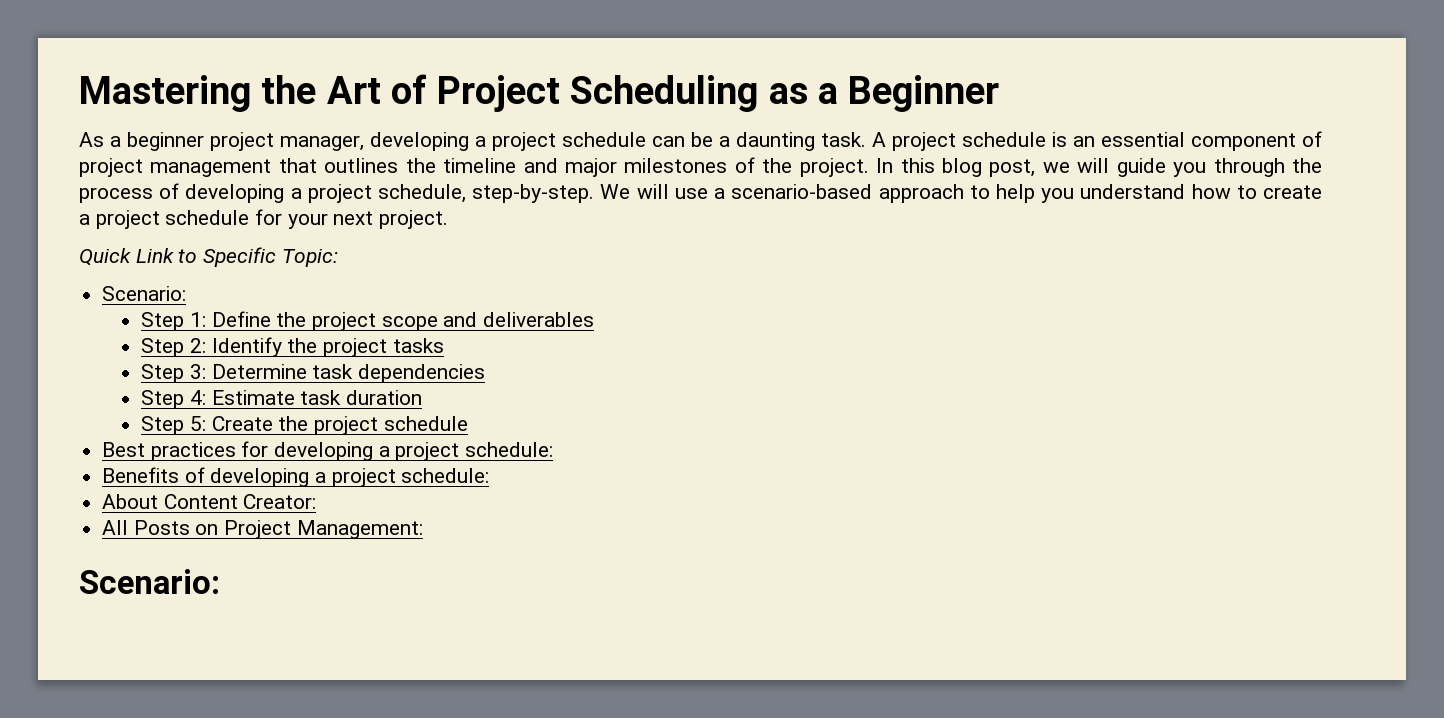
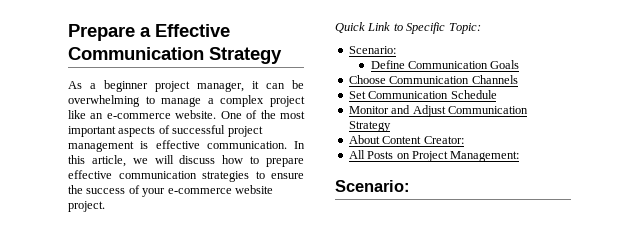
[79,74,1000,112] Mastering the Art of Project Scheduling as a Beginner -> [68,24,230,41] [68,47,282,64] Prepare a Effective Communication Strategy
[370,131,1322,151] [79,157,1322,177] [79,183,1322,203] [79,209,374,229] developing a project schedule can be a daunting task. A project schedule is an essential component of project management that outlines the timeline and major milestones of the project. In this blog post, we will guide you through the process of developing a project schedule, step-by-step. We will use a scenario-based approach to help you understand how to create a project schedule for your next -> [252,80,304,89] [68,95,305,107] [68,110,305,119] [68,125,263,137] [68,140,305,152] [68,155,304,167] [68,170,304,182] [68,185,273,197] it can be overwhelming to manage a complex project like an e-commerce website. One of the most important aspects of successful project management is effective communication. In this article, we will discuss how to prepare effective communication strategies to ensure the success of your e-commerce website
[141,311,595,331] [141,337,444,357] [141,364,486,383] [141,390,423,409] [141,416,468,435] [102,441,554,461] [102,467,490,487] Step 1: Define the project scope and deliverables // Step 2: Identify the project tasks // Step 3: Determine task dependencies // Step 4: Estimate task duration // Step 5: Create the project schedule // Best practices for developing a project schedule: // Benefits of developing a project schedule: -> [370,60,520,69] [348,75,518,84] [348,90,497,99] [348,105,528,117] [348,121,391,132] Define Communication Goals // Choose Communication Channels // Set Communication Schedule // Monitor and Adjust Communication Strategy

